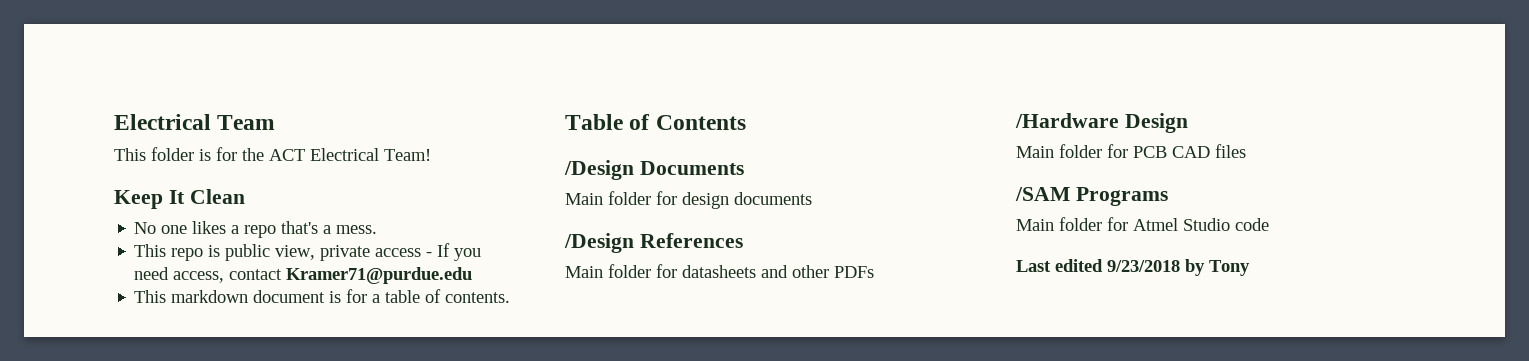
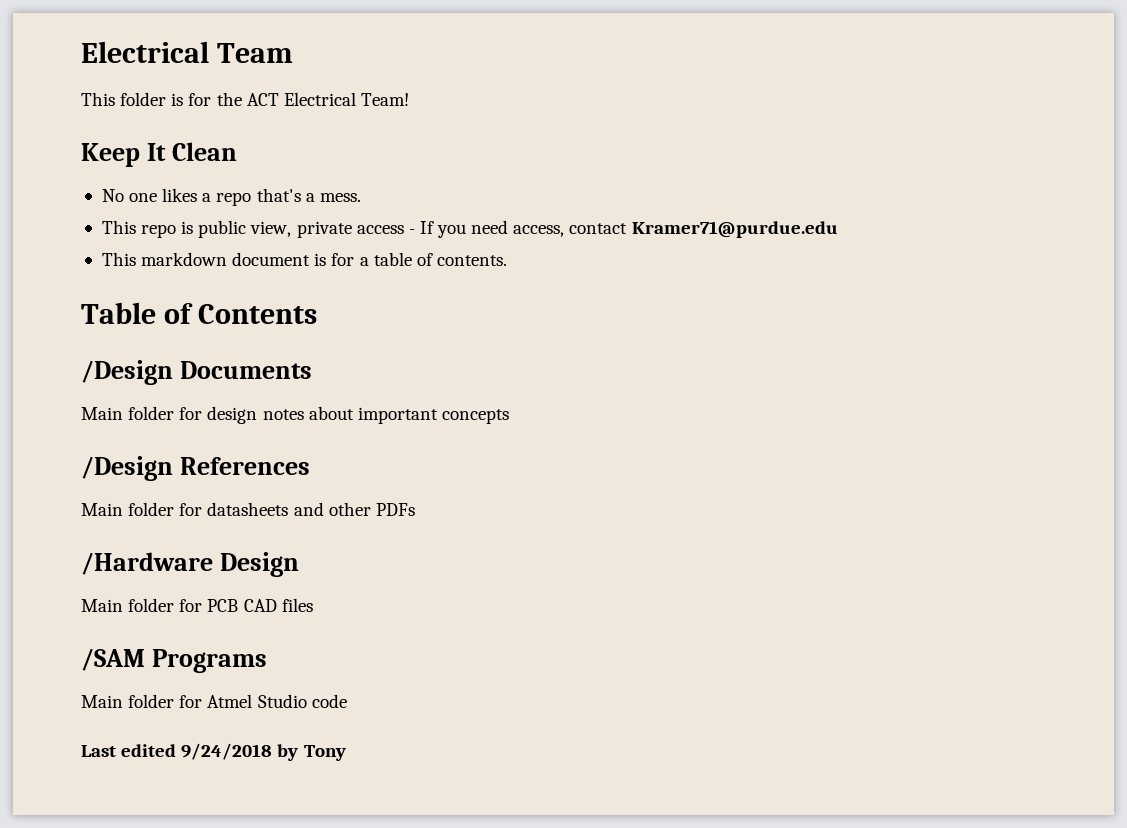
[734,192,812,205] documents -> [262,406,509,424] notes about important concepts
[1107,260,1180,272] 9/23/2018 -> [181,743,273,760] 9/24/2018

